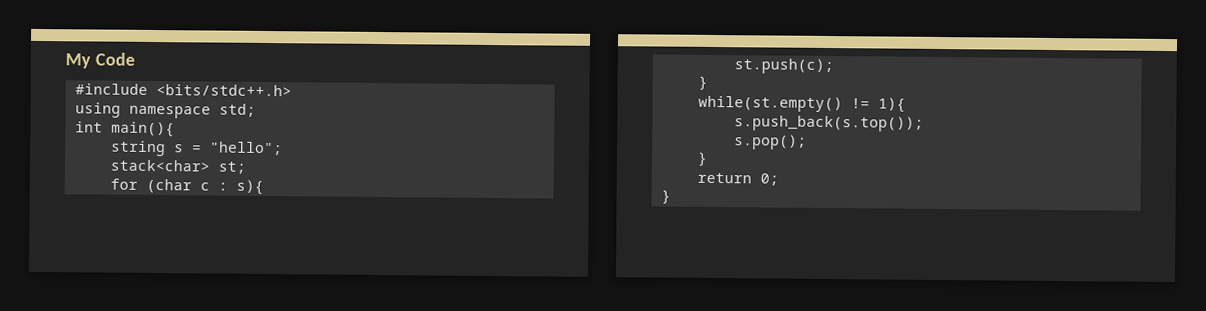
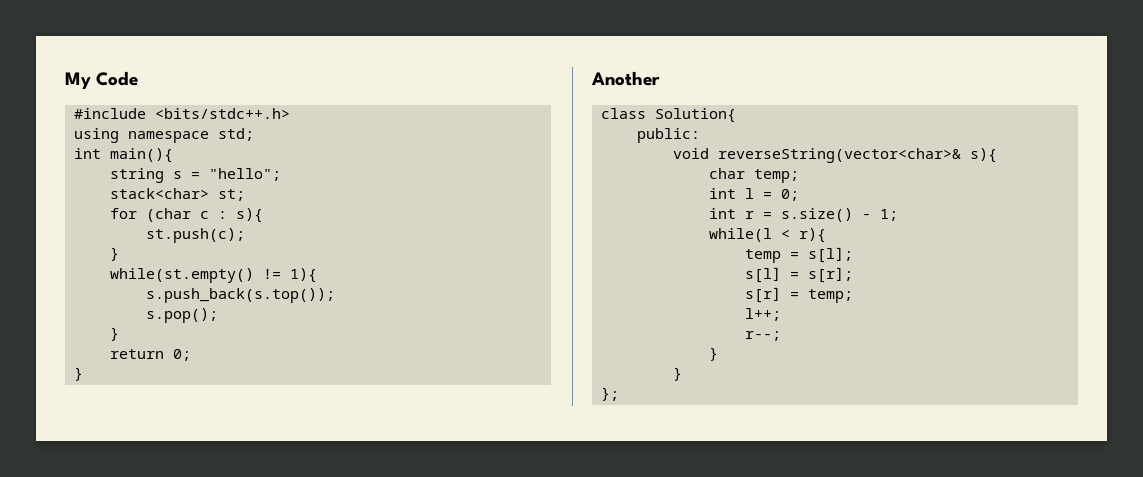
(671, 196) none -> [591,71,660,86] [601,108,736,123] [637,128,700,143] [673,148,997,163] [709,168,799,183] [709,188,799,201] [709,208,898,222] [709,228,826,243] [745,247,853,263] [745,267,853,283] [745,287,853,303] [745,308,781,321] [745,331,781,341] [709,347,718,361] [673,367,682,381] [601,387,619,401] // Another // class Solution{ // public: // void reverseString(vector<char>& s){ // char temp; // int l = 0; // int r = s.size() - 1; // while(l < r){ // temp = s[l]; // s[l] = s[r]; // s[r] = temp; // l++; // r--; // } // } // };

